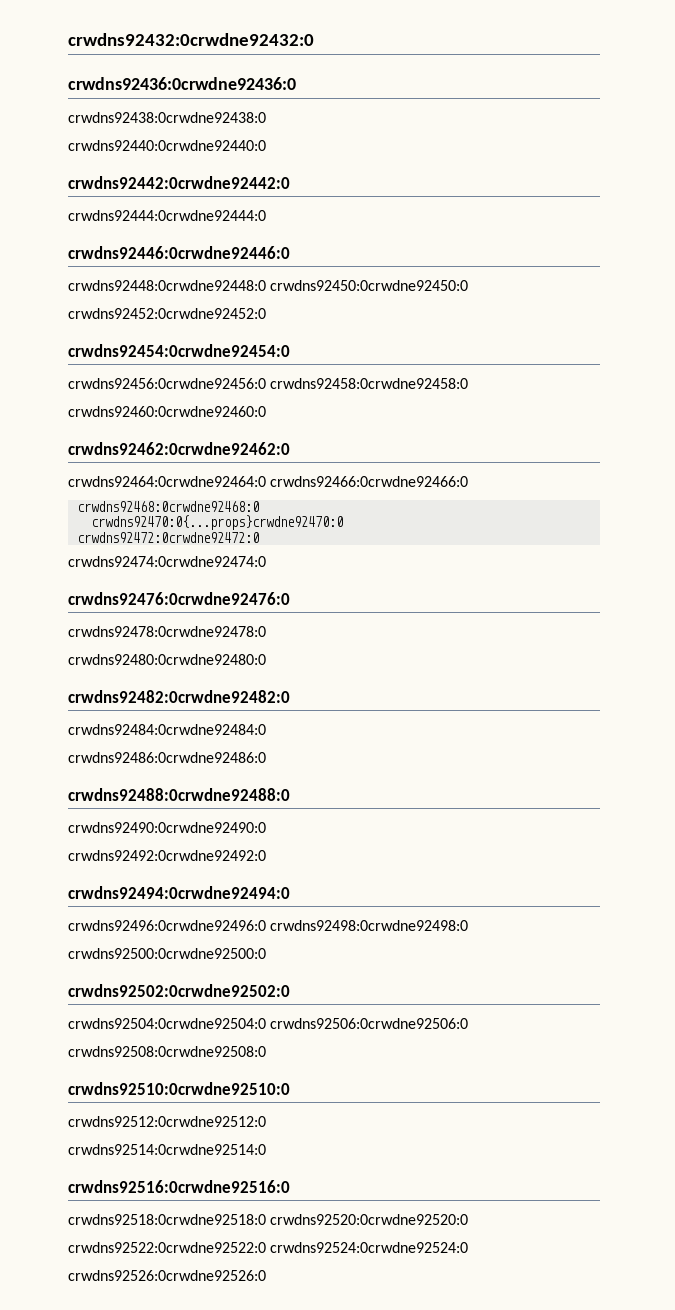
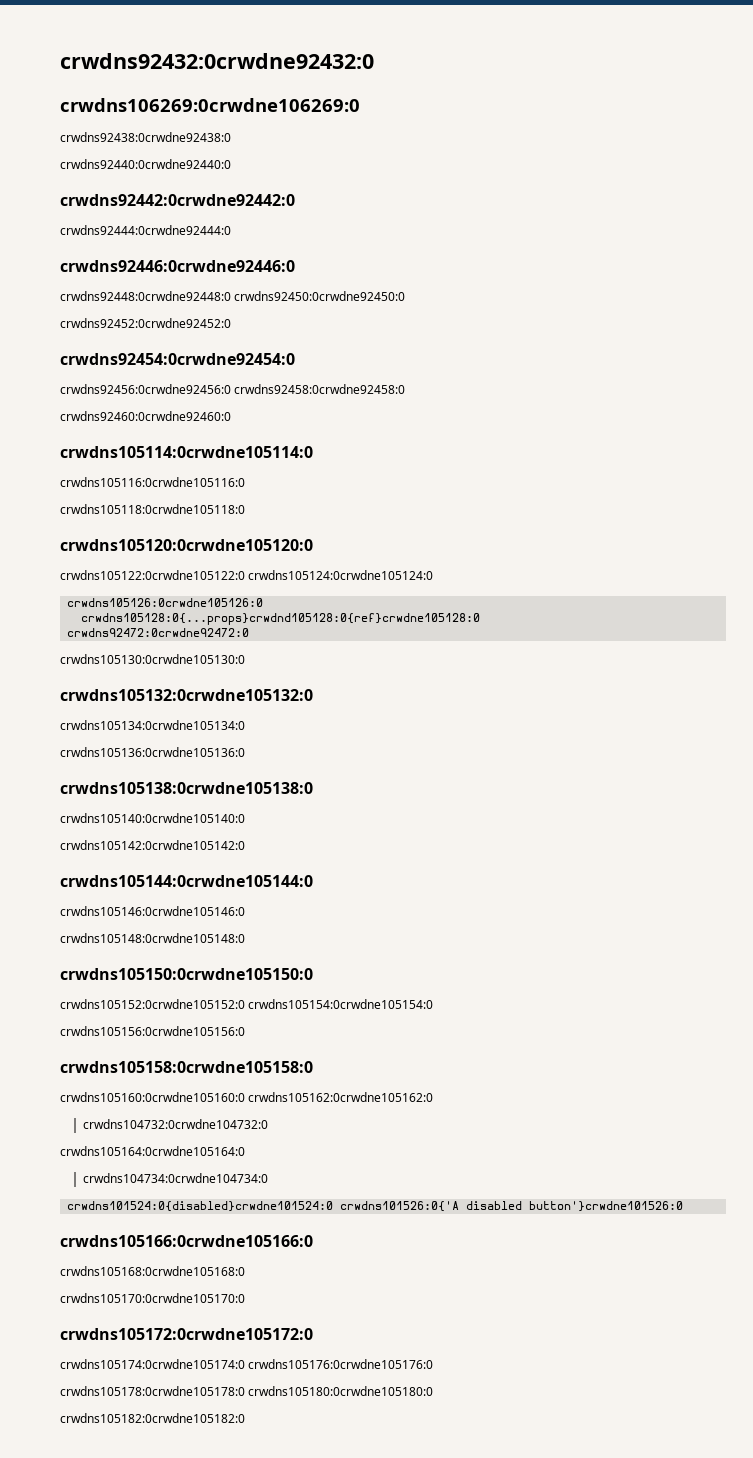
[68,77,296,90] crwdns92436:0crwdne92436:0 -> [60,98,360,112] crwdns106269:0crwdne106269:0
[68,442,290,455] [68,476,469,487] [77,501,260,512] [91,515,344,530] [77,532,260,543] [68,556,266,567] [68,592,290,605] [68,626,266,637] [68,654,266,665] [68,690,290,703] [68,724,266,735] [68,752,266,763] [68,788,290,801] [68,822,266,833] [68,850,266,861] [68,886,290,899] [68,920,469,931] [68,948,266,959] [68,984,290,997] [68,1018,469,1029] [68,1046,266,1057] [68,1082,290,1095] [68,1116,266,1127] [68,1144,266,1155] [68,1180,290,1193] [68,1214,469,1225] [68,1242,469,1253] [68,1270,266,1281] crwdns92462:0crwdne92462:0 // crwdns92464:0crwdne92464:0 crwdns92466:0crwdne92466:0 // crwdns92468:0crwdne92468:0 // crwdns92470:0{...props}crwdne92470:0 // crwdns92472:0crwdne92472:0 // crwdns92474:0crwdne92474:0 // crwdns92476:0crwdne92476:0 // crwdns92478:0crwdne92478:0 // crwdns92480:0crwdne92480:0 // crwdns92482:0crwdne92482:0 // crwdns92484:0crwdne92484:0 // crwdns92486:0crwdne92486:0 // crwdns92488:0crwdne92488:0 // crwdns92490:0crwdne92490:0 // crwdns92492:0crwdne92492:0 // crwdns92494:0crwdne92494:0 // crwdns92496:0crwdne92496:0 crwdns92498:0crwdne92498:0 // crwdns92500:0crwdne92500:0 // crwdns92502:0crwdne92502:0 // crwdns92504:0crwdne92504:0 crwdns92506:0crwdne92506:0 // crwdns92508:0crwdne92508:0 // crwdns92510:0crwdne92510:0 // crwdns92512:0crwdne92512:0 // crwdns92514:0crwdne92514:0 // crwdns92516:0crwdne92516:0 // crwdns92518:0crwdne92518:0 crwdns92520:0crwdne92520:0 // crwdns92522:0crwdne92522:0 crwdns92524:0crwdne92524:0 // crwdns92526:0crwdne92526:0 -> [60,446,313,458] [60,477,245,487] [60,504,245,514] [60,539,313,551] [60,570,434,580] [67,598,264,607] [81,613,481,625] [67,628,250,637] [60,654,245,664] [60,689,313,701] [60,720,245,730] [60,747,245,757] [60,782,313,794] [60,813,245,823] [60,840,245,850] [60,875,313,887] [60,906,245,916] [60,933,245,943] [60,968,313,980] [60,999,434,1009] [60,1026,245,1036] [60,1061,313,1073] [60,1092,434,1102] [82,1119,268,1129] [60,1146,245,1156] [82,1173,268,1183] [67,1201,684,1212] [60,1235,313,1247] [60,1266,245,1276] [60,1293,245,1303] [60,1328,313,1340] [60,1359,434,1369] [60,1386,434,1396] [60,1413,245,1423] crwdns105114:0crwdne105114:0 // crwdns105116:0crwdne105116:0 // crwdns105118:0crwdne105118:0 // crwdns105120:0crwdne105120:0 // crwdns105122:0crwdne105122:0 crwdns105124:0crwdne105124:0 // crwdns105126:0crwdne105126:0 // crwdns105128:0{...props}crwdnd105128:0{ref}crwdne105128:0 // crwdns92472:0crwdne92472:0 // crwdns105130:0crwdne105130:0 // crwdns105132:0crwdne105132:0 // crwdns105134:0crwdne105134:0 // crwdns105136:0crwdne105136:0 // crwdns105138:0crwdne105138:0 // crwdns105140:0crwdne105140:0 // crwdns105142:0crwdne105142:0 // crwdns105144:0crwdne105144:0 // crwdns105146:0crwdne105146:0 // crwdns105148:0crwdne105148:0 // crwdns105150:0crwdne105150:0 // crwdns105152:0crwdne105152:0 crwdns105154:0crwdne105154:0 // crwdns105156:0crwdne105156:0 // crwdns105158:0crwdne105158:0 // crwdns105160:0crwdne105160:0 crwdns105162:0crwdne105162:0 // crwdns104732:0crwdne104732:0 // crwdns105164:0crwdne105164:0 // crwdns104734:0crwdne104734:0 // crwdns101524:0{disabled}crwdne101524:0 crwdns101526:0{'A disabled button'}crwdne101526:0 // crwdns105166:0crwdne105166:0 // crwdns105168:0crwdne105168:0 // crwdns105170:0crwdne105170:0 // crwdns105172:0crwdne105172:0 // crwdns105174:0crwdne105174:0 crwdns105176:0crwdne105176:0 // crwdns105178:0crwdne105178:0 crwdns105180:0crwdne105180:0 // crwdns105182:0crwdne105182:0

